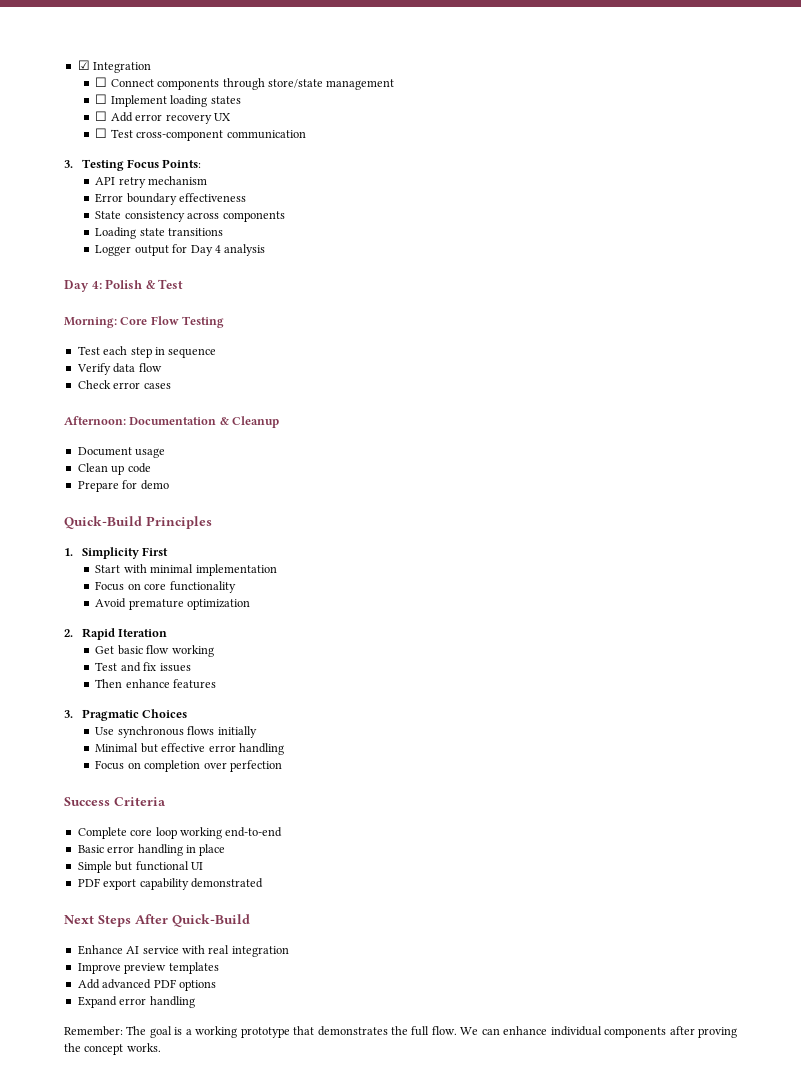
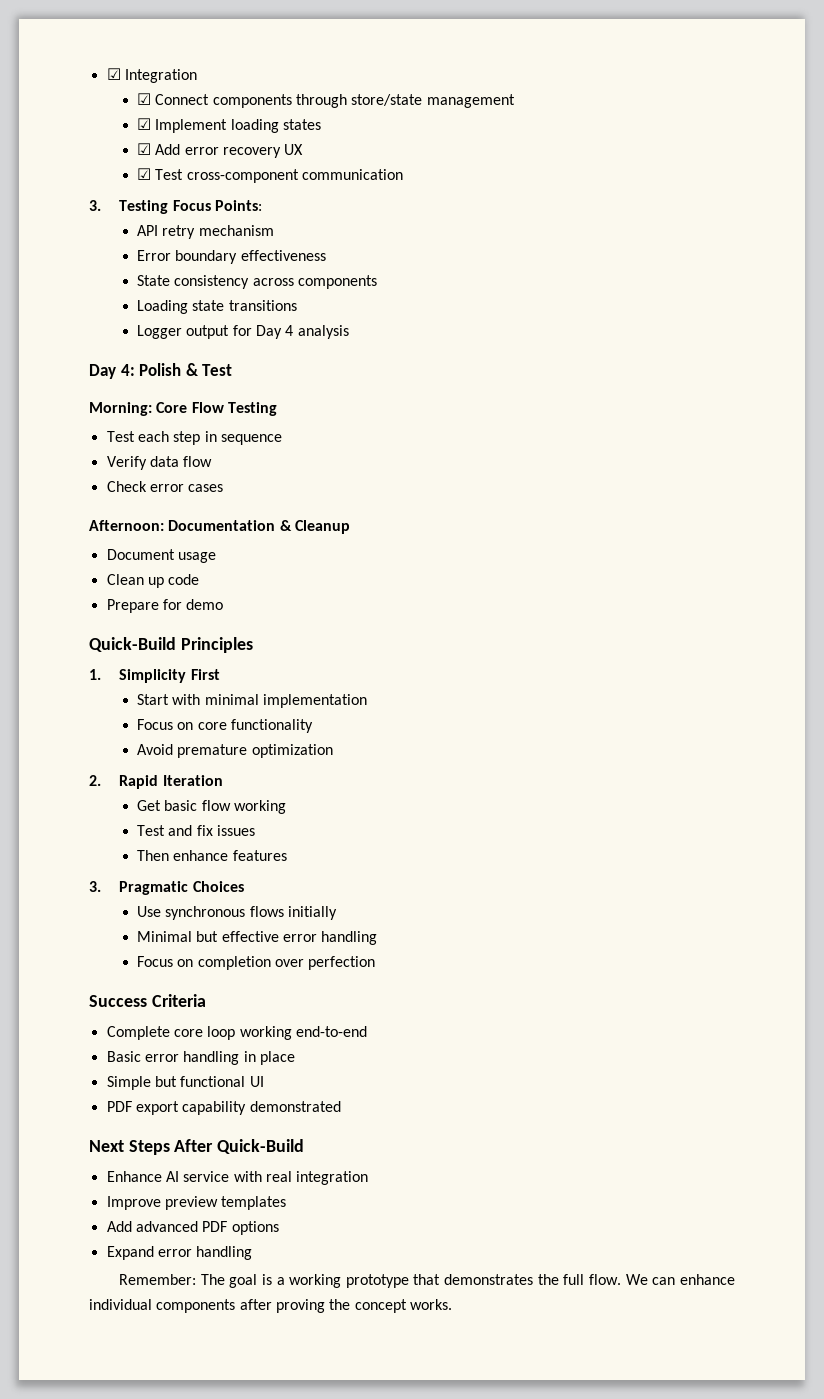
[95,77,108,87] ☐ -> [137,93,152,105] ☑
[95,94,108,104] ☐ -> [137,118,152,130] ☑
[95,111,108,121] ☐ -> [137,143,152,155] ☑
[95,128,108,138] ☐ -> [137,168,152,180] ☑

